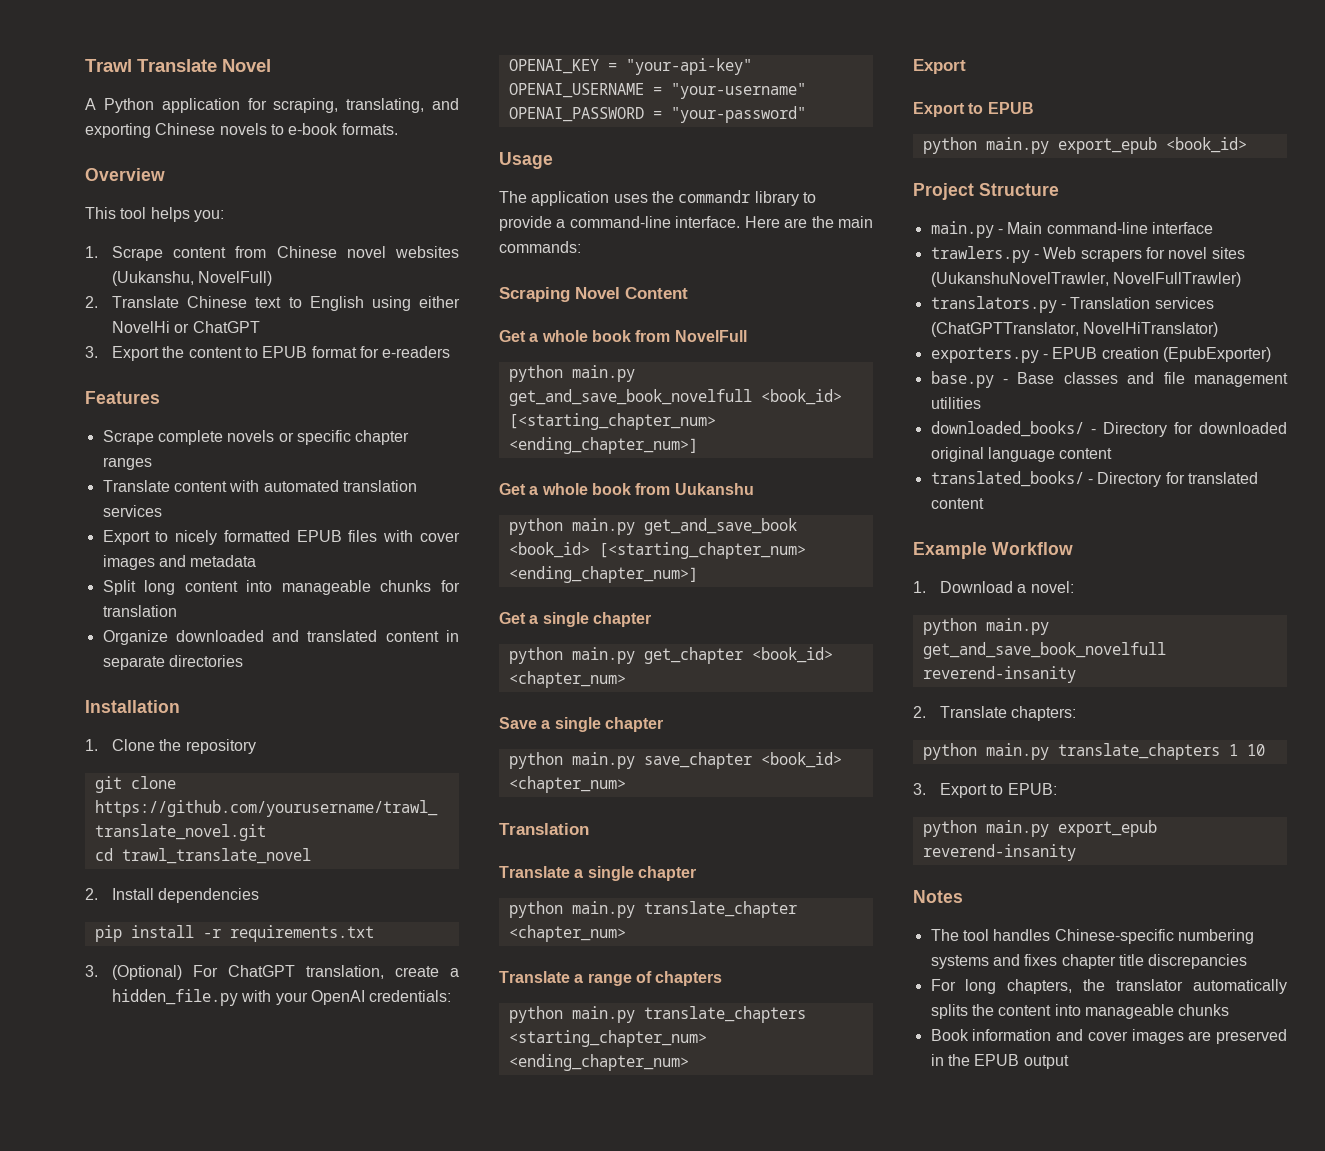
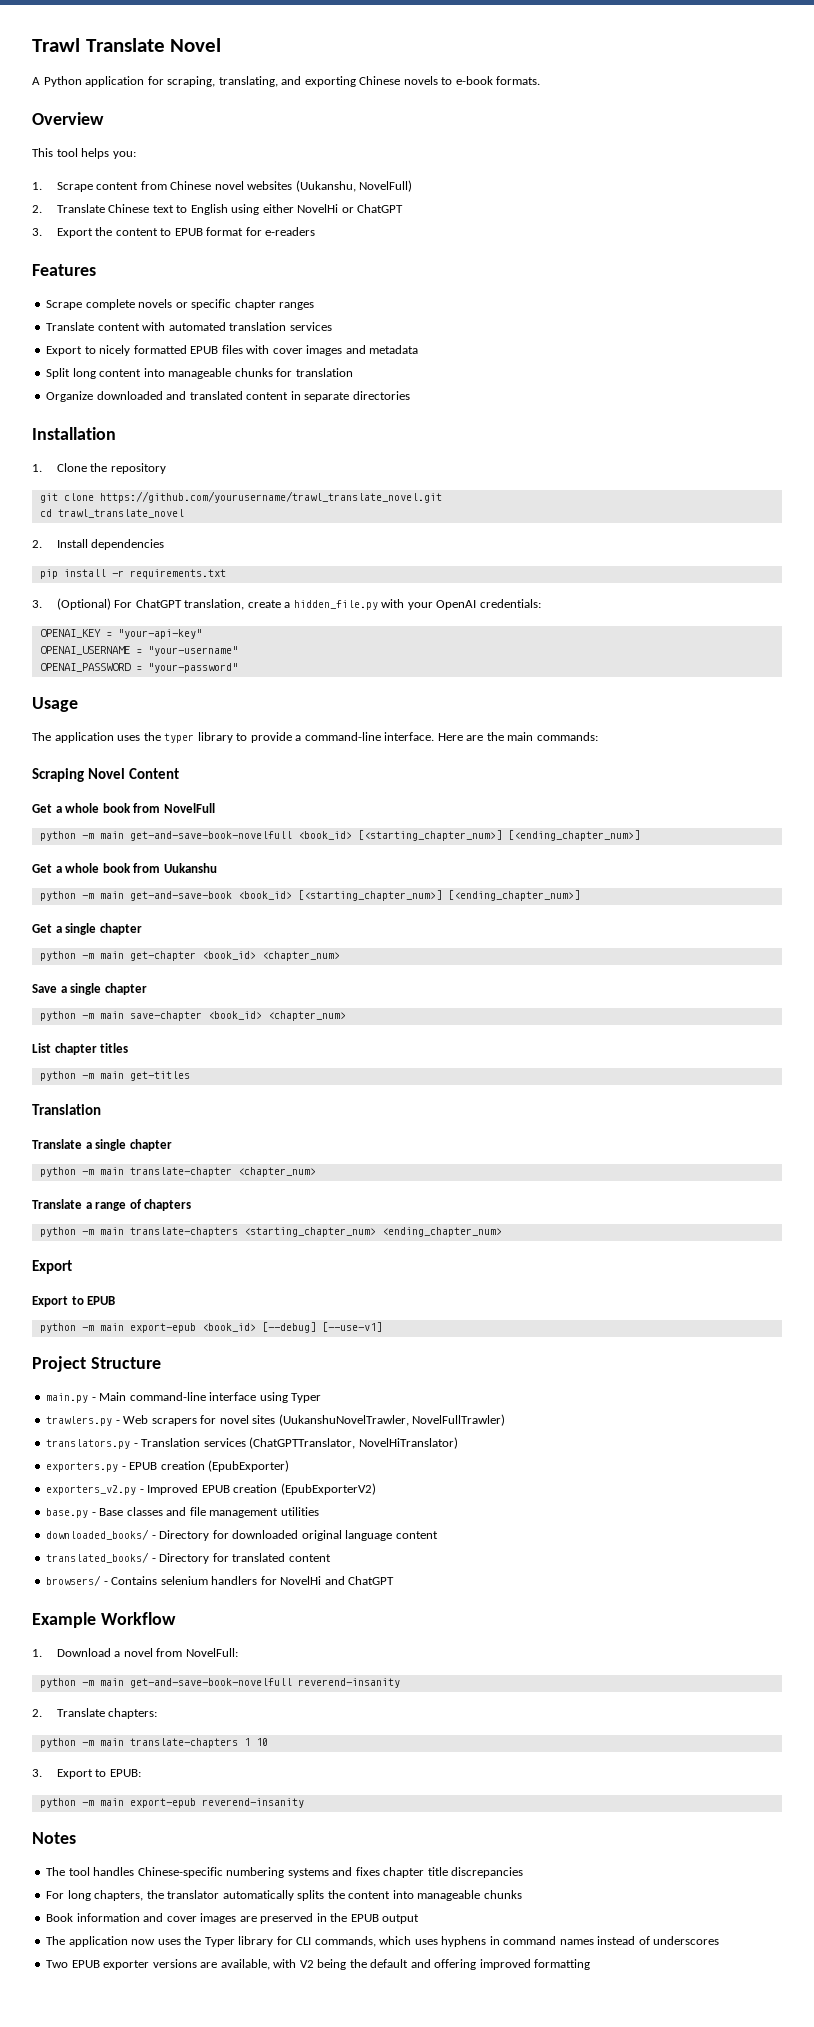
[678,190,751,203] commandr -> [164,733,195,743] typer
[571,365,635,382] [508,389,842,406] [508,413,716,430] [508,437,698,454] main.py get_and_save_book_novelfull <book_id> [<starting_chapter_num> <ending_chapter_num>] -> [81,830,640,841] -m main get-and-save-book-novelfull <book_id> [<starting_chapter_num>] [<ending_chapter_num>]
[571,518,797,535] [508,542,806,559] [508,566,698,583] main.py get_and_save_book <book_id> [<starting_chapter_num> <ending_chapter_num>] -> [81,890,580,901] -m main get-and-save-book <book_id> [<starting_chapter_num>] [<ending_chapter_num>]
[571,647,743,664] main.py get_chapter -> [81,951,196,961] -m main get-chapter
[571,752,842,769] [508,776,626,793] main.py save_chapter <book_id> <chapter_num> -> [81,1011,346,1021] [32,1043,129,1055] [39,1071,190,1081] -m main save-chapter <book_id> <chapter_num> // List chapter titles // python -m main get-titles
[571,901,797,918] main.py translate_chapter -> [81,1167,232,1177] -m main translate-chapter
[571,1006,806,1023] main.py translate_chapters -> [81,1227,238,1237] -m main translate-chapters
[985,137,1247,154] main.py export_epub <book_id> -> [81,1322,382,1333] -m main export-epub <book_id> [--debug] [--use-v1]
(1213, 228) none -> [259,1392,322,1403] using Typer
(1271, 354) none -> [46,1483,376,1495] // exporters_v2.py - Improved EPUB creation (EpubExporterV2)
(984, 503) none -> [46,1575,395,1586] // browsers/ - Contains selenium handlers for NovelHi and ChatGPT
[1030,581,1074,593] [922,618,1049,635] [922,642,1166,659] novel: // python main.py get_and_save_book_novelfull -> [123,1648,238,1657] [39,1678,292,1688] novel from NovelFull: // python -m main get-and-save-book-novelfull
[985,743,1220,760] main.py translate_chapters -> [81,1738,238,1748] -m main translate-chapters
[985,820,1157,837] main.py export_epub -> [81,1798,196,1808] -m main export-epub
(1069, 1062) none -> [46,1936,720,1947] [46,1959,591,1970] // The application now uses the Typer library for CLI commands, which uses hyphens in command names instead of underscores // Two EPUB exporter versions are available, with V2 being the default and offering improved formatting

